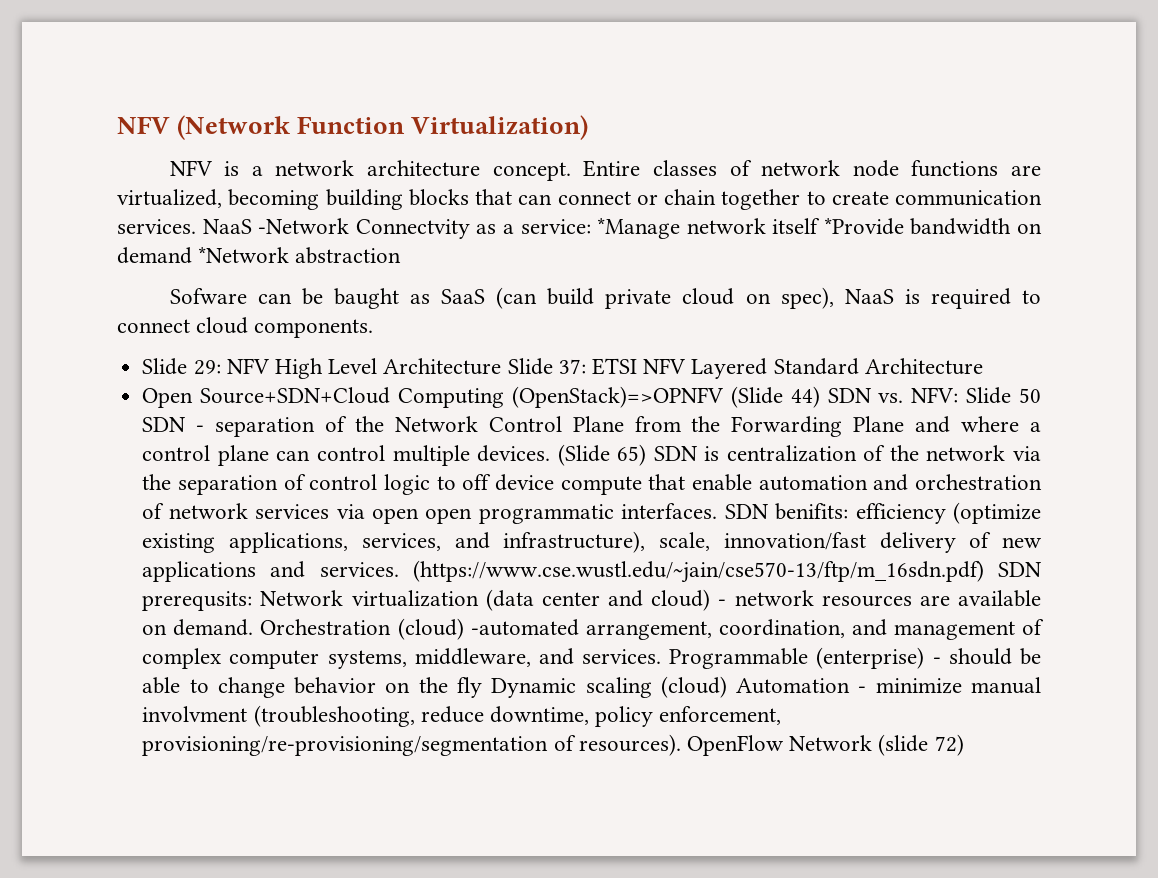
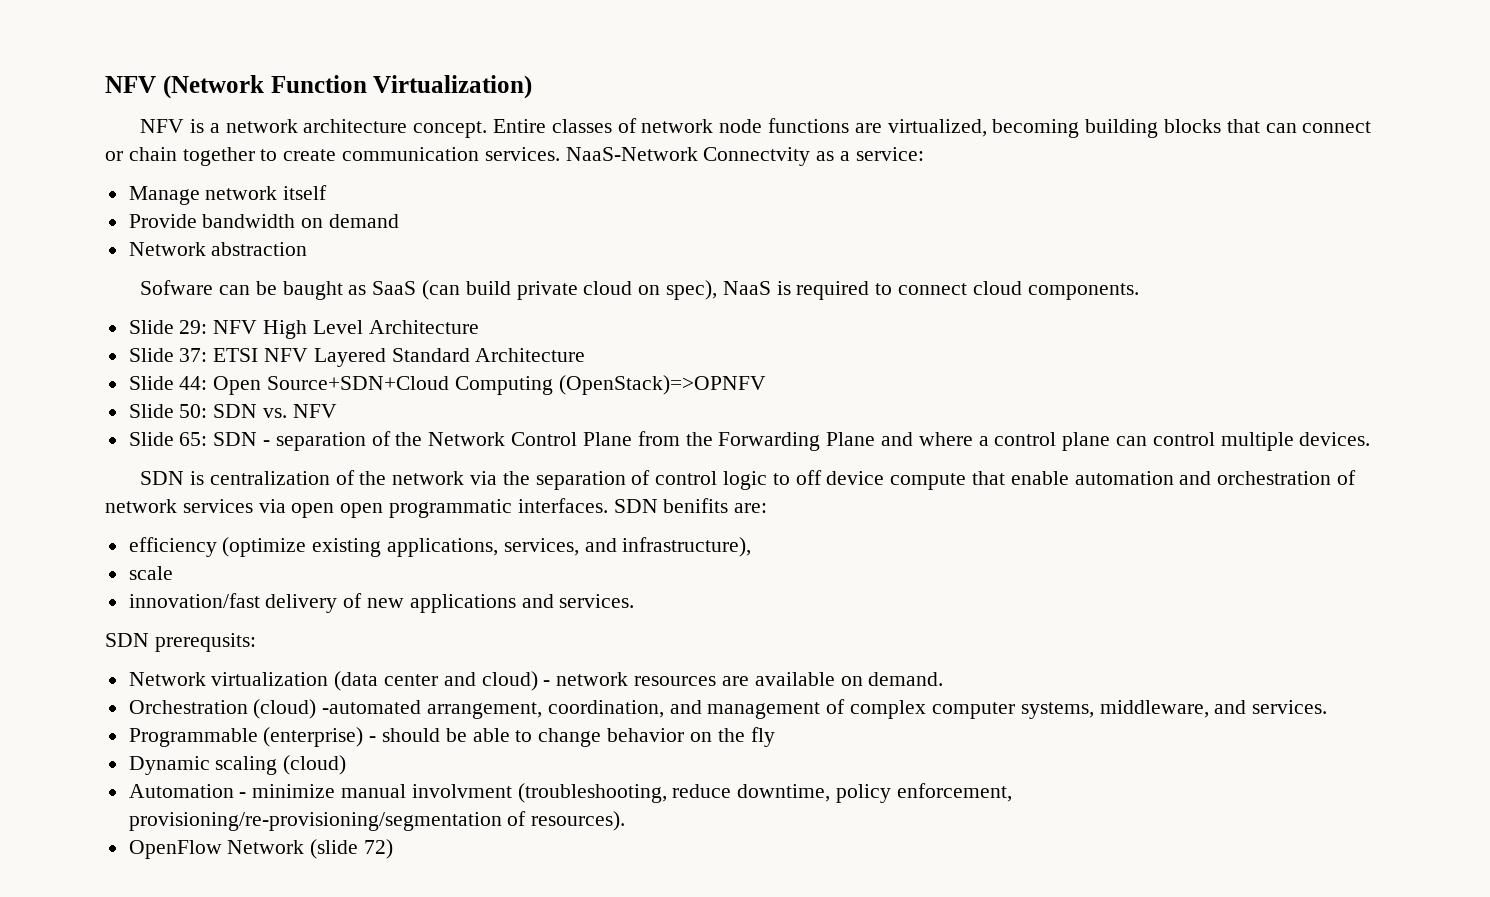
[202,218,350,234] NaaS -Network -> [565,147,698,161] NaaS-Network
[597,217,681,239] *Manage -> [128,186,200,205] // Manage
[823,217,904,235] *Provide -> [128,214,197,228] // Provide
[198,246,290,263] *Network -> [128,242,206,256] // Network
(502, 366) none -> (479, 327) //
(983, 366) none -> [128,376,208,390] Slide 44:
[730,386,1041,408] (Slide 44) SDN vs. NFV: Slide 50 -> [128,404,337,418] [128,432,208,446] // Slide 50: SDN vs. NFV // Slide 65:
[557,444,647,466] (Slide 65) -> (1371, 439) //
[775,503,849,520] benifits: -> [663,498,768,513] benifits are: //
[659,532,711,551] scale, -> [128,566,173,580] // scale //
[412,560,984,583] (https://www.cse.wustl.edu/~jain/cse570-13/ftp/m_16sdn.pdf) -> (635, 601) //
(253, 601) none -> (256, 642) //
(254, 627) none -> (944, 679) //
(662, 656) none -> (1328, 707) //
(483, 687) none -> (775, 737) //
(727, 687) none -> (347, 765) //
(681, 745) none -> (626, 821) //

